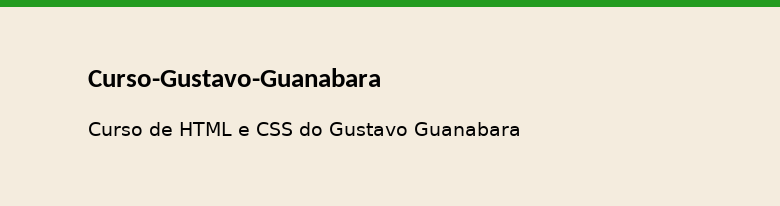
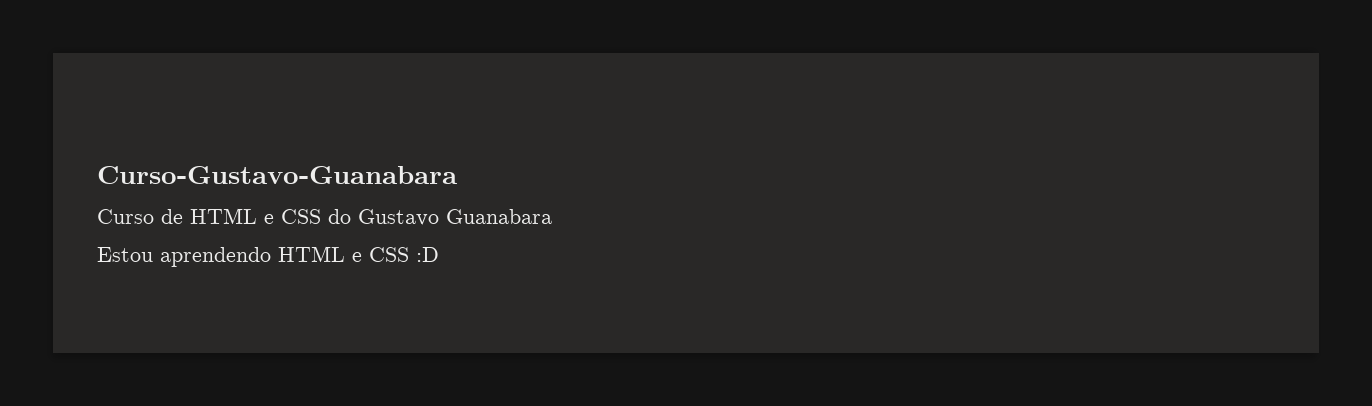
(521, 129) none -> [97,246,439,267] // Estou aprendendo HTML e CSS :D

